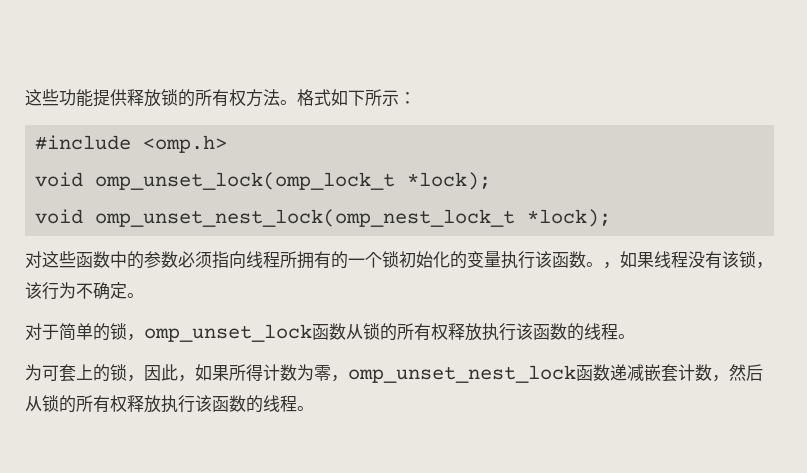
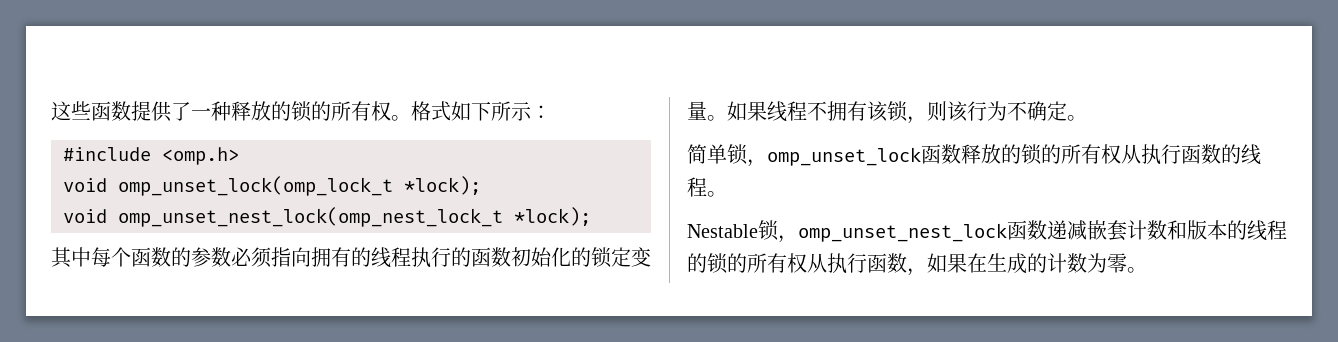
[25,89,280,107] 这些功能提供释放锁的所有权方法 -> [51,101,391,122] 这些函数提供了一种释放的锁的所有权
[25,251,127,268] 对这些函数中 -> [51,247,171,268] 其中每个函数
[246,251,620,269] 线程所拥有的一个锁初始化的变量执行该函数。， -> [311,247,651,268] [687,101,727,121] 拥有的线程执行的函数初始化的锁定变量。
[688,251,705,268] 没 -> [807,101,847,121] 不拥
(773, 265) none -> [927,101,947,121] 则
[25,323,110,341] 对于简单的 -> [687,144,727,164] 简单
[346,323,533,341] 从锁的所有权释放执行该 -> [961,144,1181,165] 释放的锁的所有权从执行
[25,364,331,382] 为可套上的锁，因此，如果所得计数为零 -> [687,220,779,241] Nestable锁
[712,364,763,382] [25,395,297,413] ，然后从锁的所有权释放执行该函数的线程 -> [1167,220,1287,241] [687,253,1127,276] 和版本的线程的锁的所有权从执行函数，如果在生成的计数为零

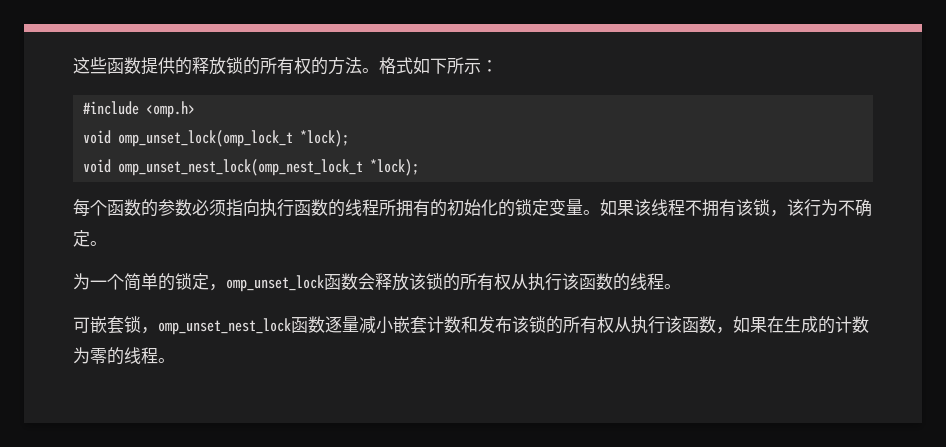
[171,101,391,122] 了一种释放的锁的所有权 -> [175,57,362,75] 的释放锁的所有权的方法
[51,247,91,268] 其中 -> (420, 167) none
[311,247,511,268] 拥有的线程执行的函数 -> [260,199,447,217] 执行函数的线程所拥有的
(767, 111) none -> [634,199,651,216] 该
[927,101,947,121] 则 -> (787, 213) none
[687,144,748,165] 简单锁 -> [73,273,209,291] 为一个简单的锁定
[961,144,1181,165] 释放的锁的所有权从执行 -> [358,273,579,291] 会释放该锁的所有权从执行该
[687,224,758,238] Nestable -> [73,316,124,334] 可嵌套
[1047,220,1087,240] 递减 -> [325,316,393,334] 逐量减小
[1187,220,1287,241] [687,253,867,274] 版本的线程的锁的所有权从执行 -> [478,316,682,334] 发布该锁的所有权从执行该
(1127, 263) none -> [107,347,158,365] 的线程

